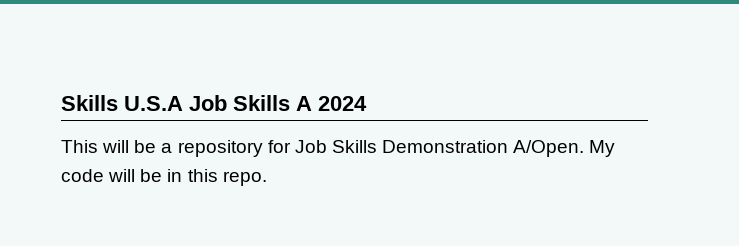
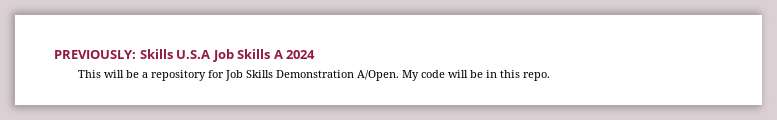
(61, 103) none -> [54,50,136,59] PREVIOUSLY:

